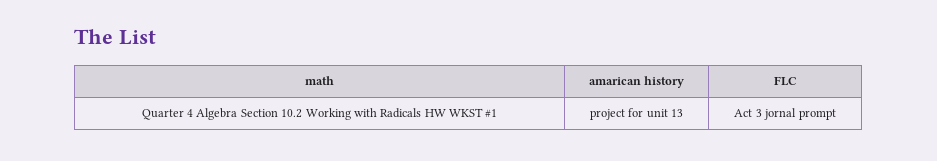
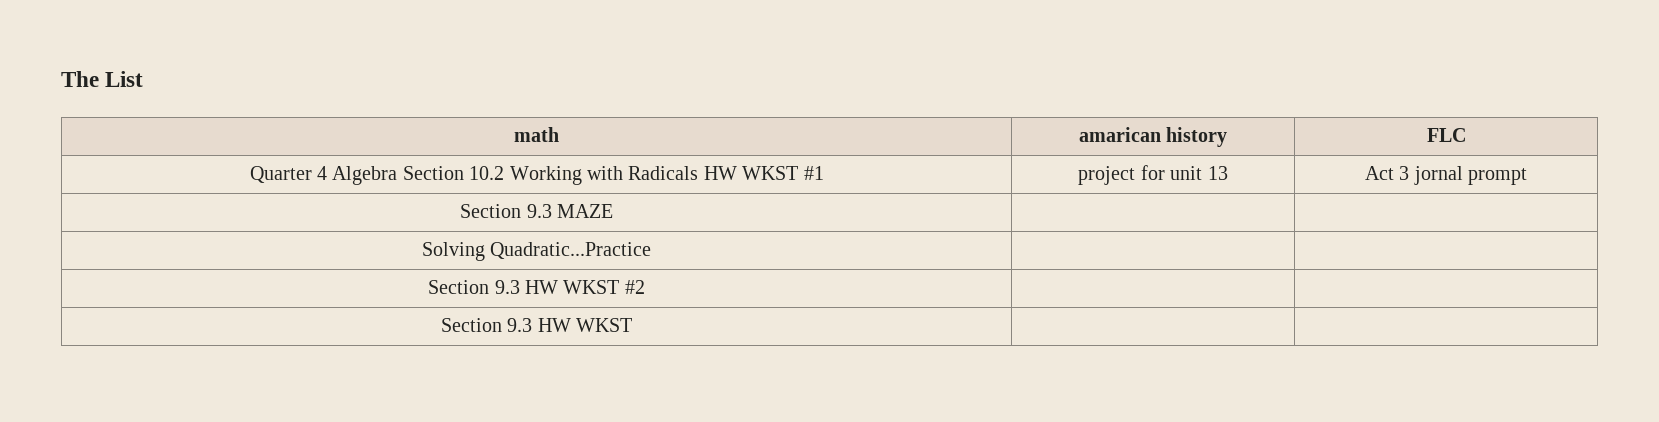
(836, 114) none -> [460,204,613,218] [421,242,652,261] [428,280,645,294] [440,318,633,332] // Section 9.3 MAZE | | // Solving Quadratic...Practice | | // Section 9.3 HW WKST #2 | | // Section 9.3 HW WKST | |

